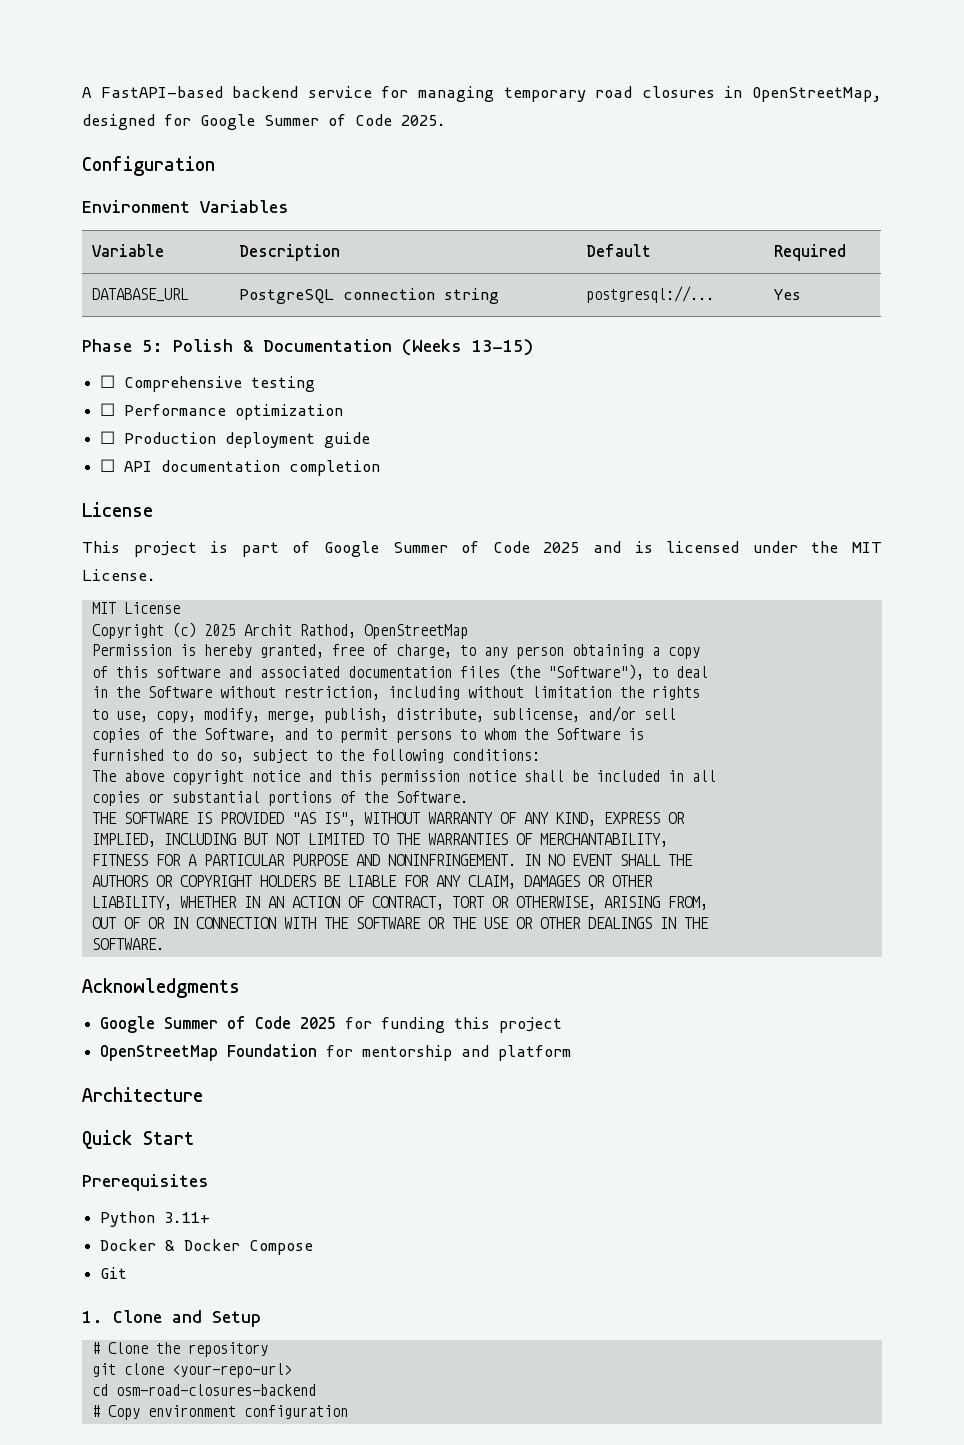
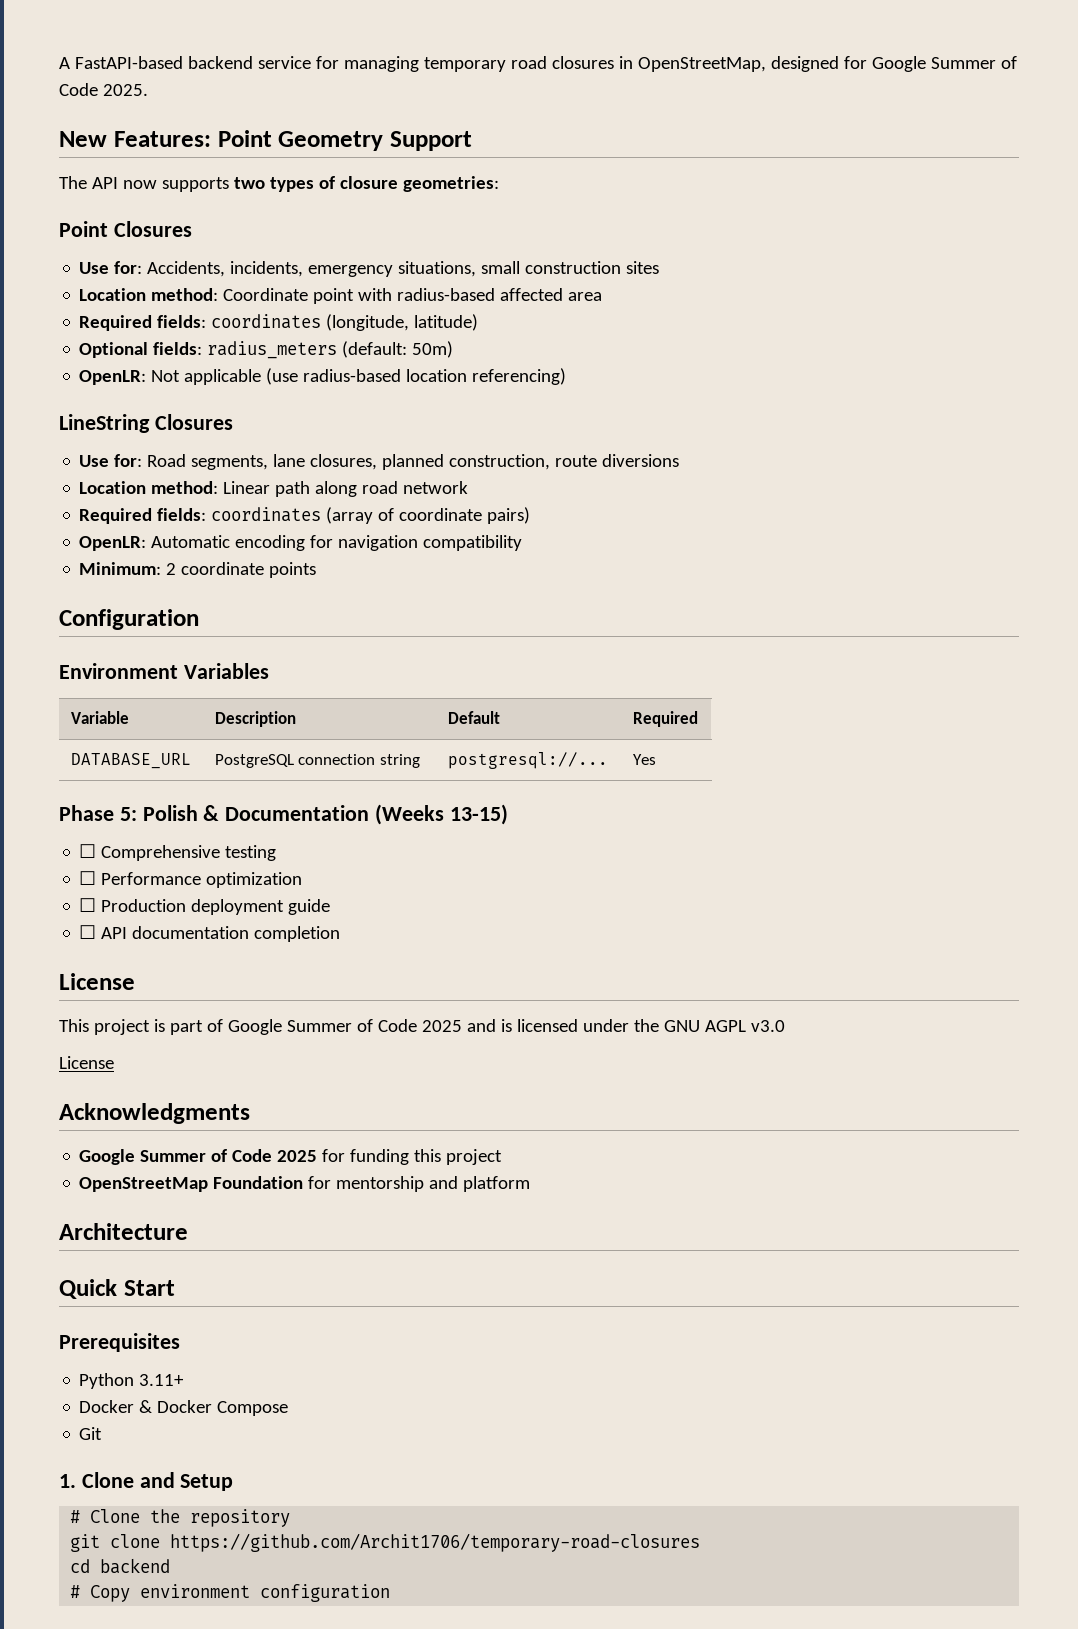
(446, 120) none -> [59,130,472,151] [59,176,499,192] [59,221,192,237] [79,261,660,277] [79,288,603,304] [79,314,479,331] [79,341,454,359] [79,368,567,385] [59,414,233,433] [79,454,680,470] [79,481,469,497] [79,507,531,524] [79,535,523,551] [79,562,317,578] // New Features: Point Geometry Support // The API now supports two types of closure geometries: // Point Closures // Use for: Accidents, incidents, emergency situations, small construction sites // Location method: Coordinate point with radius-based affected area // Required fields: coordinates (longitude, latitude) // Optional fields: radius_meters (default: 50m) // OpenLR: Not applicable (use radius-based location referencing) // LineString Closures // Use for: Road segments, lane closures, planned construction, route diversions // Location method: Linear path along road network // Required fields: coordinates (array of coordinate pairs) // OpenLR: Automatic encoding for navigation compatibility // Minimum: 2 coordinate points
[852,542,883,553] [82,569,156,581] [91,602,180,614] [91,622,468,639] [91,644,700,659] [91,664,708,680] [91,686,700,700] [91,706,676,723] [91,728,644,743] [91,749,540,763] [91,770,716,785] [91,791,468,806] [91,812,685,826] [91,833,668,847] [91,854,693,866] [91,875,653,889] [91,896,708,910] [91,917,709,929] [91,938,164,950] MIT License. // MIT License // Copyright (c) 2025 Archit Rathod, OpenStreetMap // Permission is hereby granted, free of charge, to any person obtaining a copy // of this software and associated documentation files (the "Software"), to deal // in the Software without restriction, including without limitation the rights // to use, copy, modify, merge, publish, distribute, sublicense, and/or sell // copies of the Software, and to permit persons to whom the Software is // furnished to do so, subject to the following conditions: // The above copyright notice and this permission notice shall be included in all // copies or substantial portions of the Software. // THE SOFTWARE IS PROVIDED "AS IS", WITHOUT WARRANTY OF ANY KIND, EXPRESS OR // IMPLIED, INCLUDING BUT NOT LIMITED TO THE WARRANTIES OF MERCHANTABILITY, // FITNESS FOR A PARTICULAR PURPOSE AND NONINFRINGEMENT. IN NO EVENT SHALL THE // AUTHORS OR COPYRIGHT HOLDERS BE LIABLE FOR ANY CLAIM, DAMAGES OR OTHER // LIABILITY, WHETHER IN AN ACTION OF CONTRACT, TORT OR OTHERWISE, ARISING FROM, // OUT OF OR IN CONNECTION WITH THE SOFTWARE OR THE USE OR OTHER DEALINGS IN THE // SOFTWARE. -> [663,1020,785,1032] [59,1056,114,1069] GNU AGPL v3.0 // License
[171,1363,292,1378] <your-repo-url> -> [170,1533,701,1552] https://github.com/Archit1706/temporary-road-closures
[115,1384,316,1396] osm-road-closures-backend -> [100,1558,171,1574] backend

